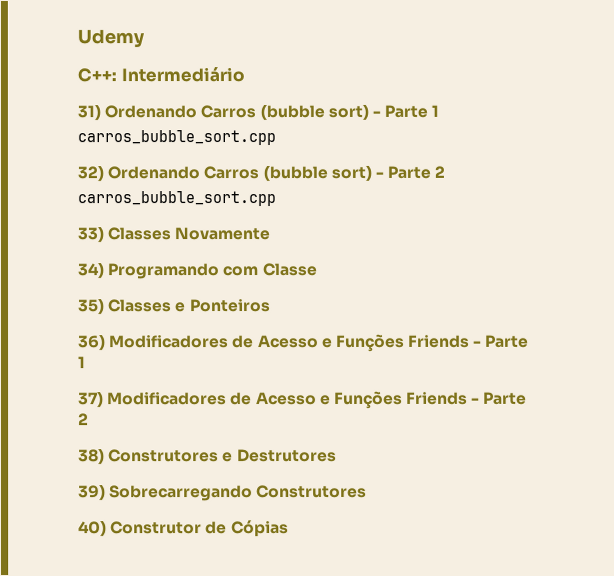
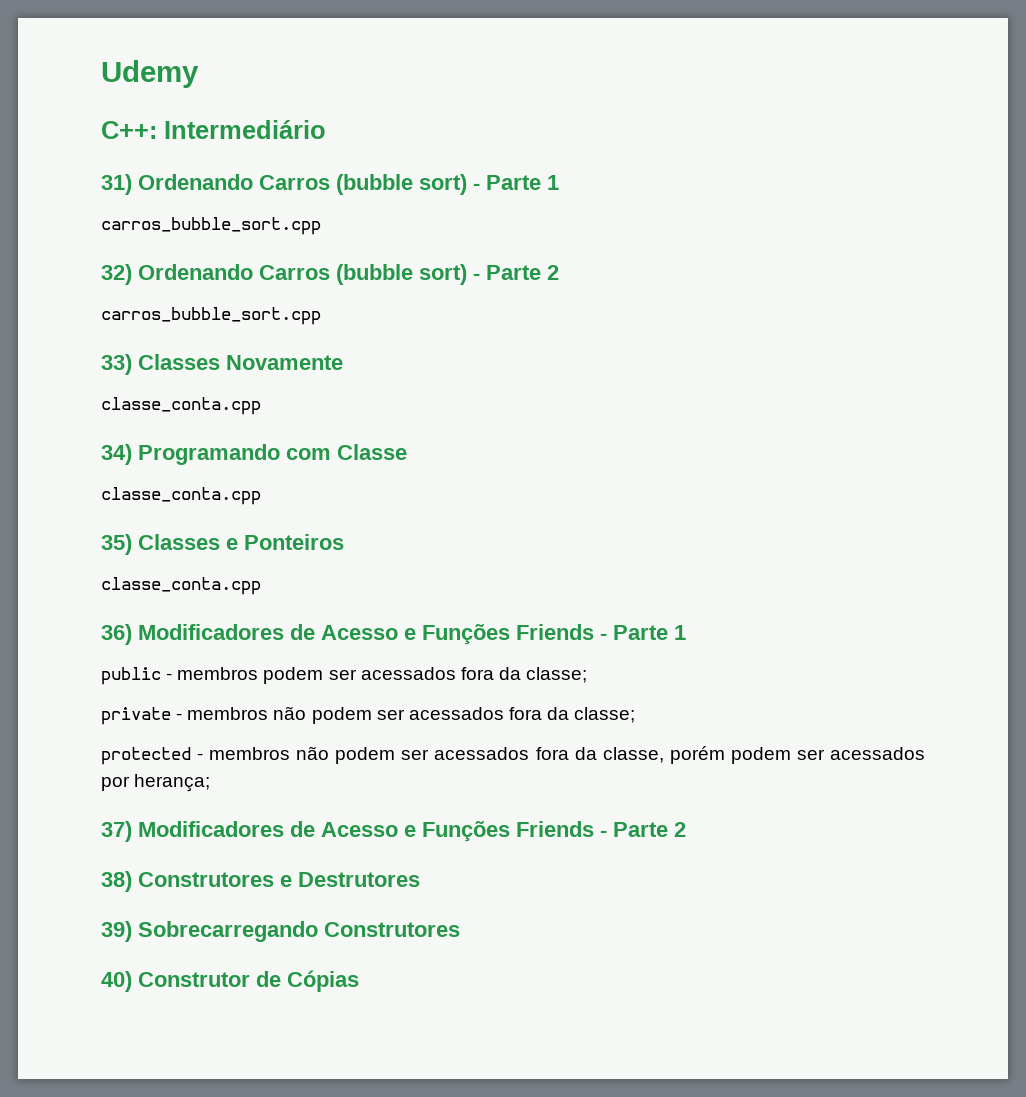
(271, 234) none -> [101,397,261,415] // classe_conta.cpp
(317, 269) none -> [101,487,261,505] // classe_conta.cpp
(271, 306) none -> [101,577,261,595] // classe_conta.cpp
(86, 362) none -> [101,667,588,685] [101,706,636,725] [101,746,926,765] [101,774,211,792] // public - membros podem ser acessados fora da classe; // private - membros não podem ser acessados fora da classe; // protected - membros não podem ser acessados fora da classe, porém podem ser acessados por herança;

